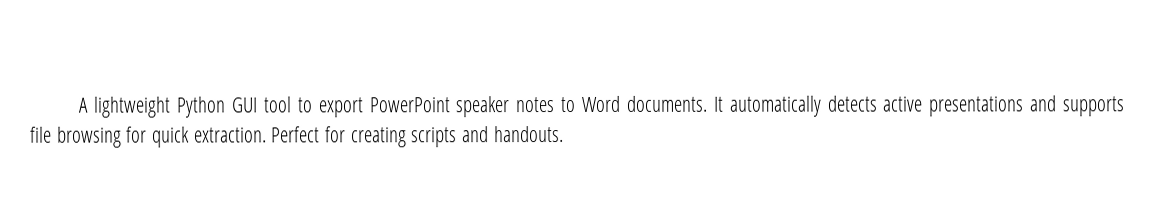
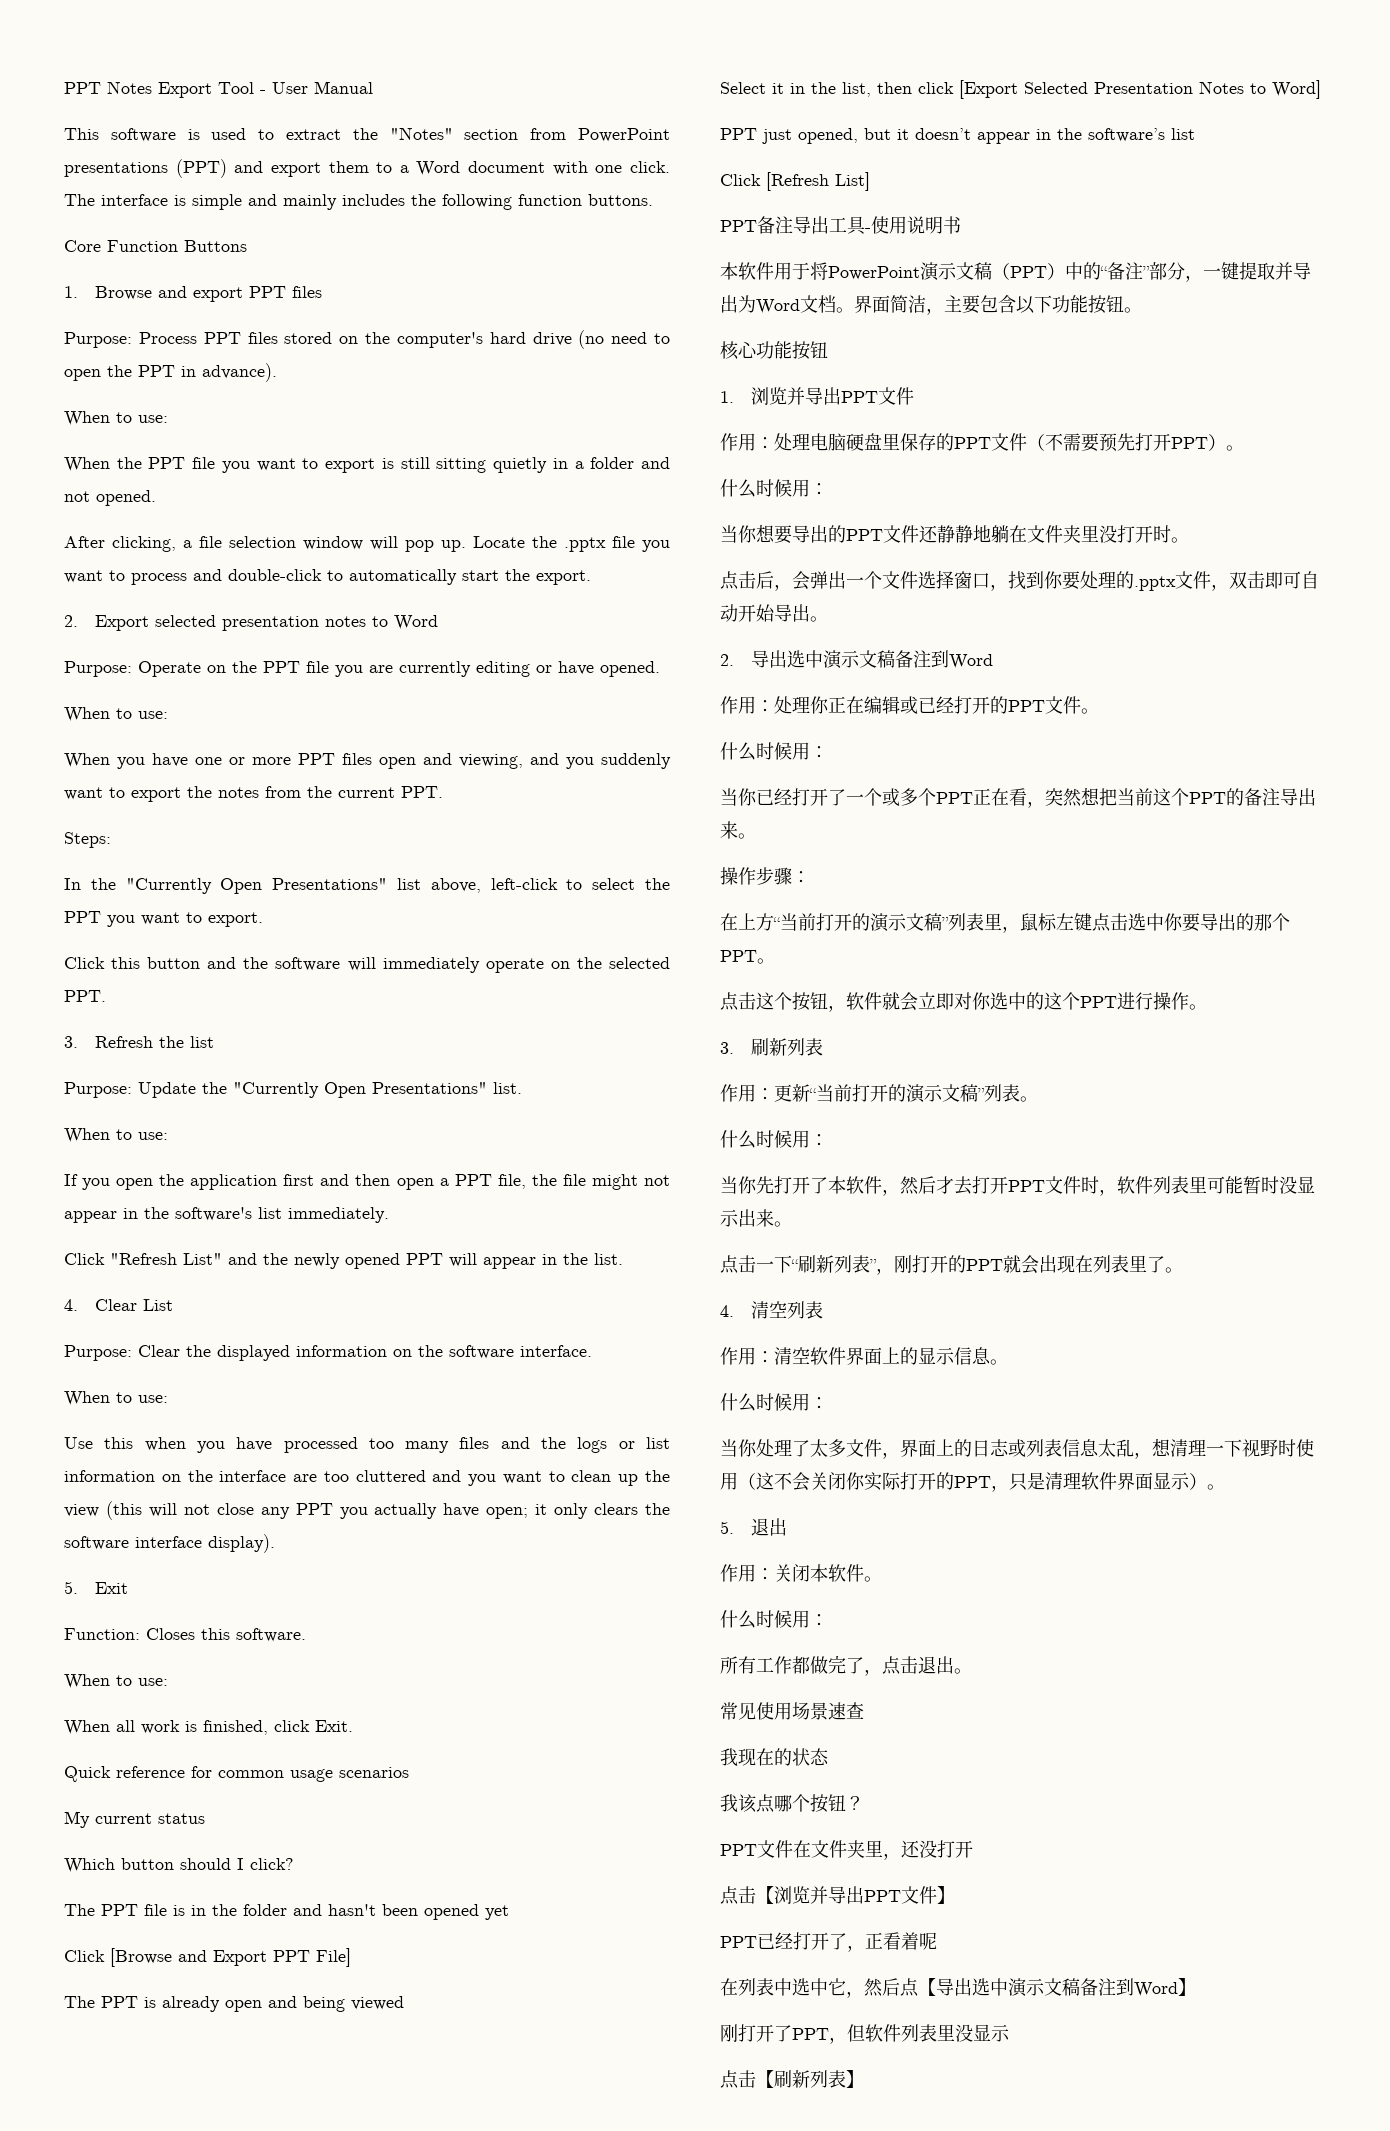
[78,95,1126,118] [30,126,564,148] A lightweight Python GUI tool to export PowerPoint speaker notes to Word documents. It automatically detects active presentations and supports file browsing for quick extraction. Perfect for creating scripts and handouts. -> [64,81,373,98] [64,127,670,142] [64,159,670,178] [64,194,653,210] [64,240,247,252] [64,286,322,302] [64,330,670,349] [64,363,277,382] [64,411,168,426] [64,457,670,473] [64,490,156,506] [64,536,670,552] [64,569,591,585] [64,615,438,631] [64,661,660,677] [64,707,168,722] [64,753,671,769] [64,786,443,802] [64,832,111,848] [64,878,670,894] [64,911,263,927] [64,957,670,973] [64,990,106,1002] [64,1036,214,1048] [64,1082,522,1098] [64,1128,168,1143] [64,1174,670,1190] [64,1207,389,1223] [64,1253,623,1269] [64,1299,173,1311] [64,1345,592,1361] [64,1391,168,1406] [64,1437,670,1453] [64,1470,670,1486] [64,1501,671,1520] [64,1534,275,1553] [64,1581,128,1594] [64,1628,306,1642] [64,1674,168,1689] [64,1720,353,1735] [64,1766,409,1782] [64,1811,205,1828] [64,1858,294,1873] [64,1904,509,1920] [64,1948,351,1967] [64,1996,404,2012] [720,80,1321,99] [720,128,1195,144] [720,172,870,191] [720,216,961,235] [720,262,1311,282] [720,295,1142,315] [720,341,828,360] [720,387,914,405] [720,433,1244,452] [720,479,828,498] [720,524,1189,544] [720,570,1319,591] [720,604,828,622] [720,650,993,669] [720,696,1099,714] [720,742,828,761] [720,787,1316,808] [720,821,756,839] [720,867,810,885] [720,913,1290,933] [720,950,775,964] [720,992,1207,1012] [720,1038,823,1056] [720,1084,1038,1103] [720,1130,828,1149] [720,1176,1315,1196] [720,1209,792,1227] [720,1255,1183,1275] [720,1301,823,1319] [720,1347,1008,1365] [720,1393,828,1412] [720,1438,1314,1459] [720,1472,1225,1492] [720,1518,787,1536] [720,1564,882,1582] [720,1610,828,1629] [720,1655,972,1676] [720,1702,864,1720] [720,1748,829,1766] [720,1794,864,1813] [720,1840,973,1860] [720,1886,955,1905] [720,1932,937,1952] [720,1978,1196,1998] [720,2024,1010,2044] [720,2070,864,2089] PPT Notes Export Tool - User Manual // This software is used to extract the "Notes" section from PowerPoint presentations (PPT) and export them to a Word document with one click. The interface is simple and mainly includes the following function buttons. // Core Function Buttons // 1. Browse and export PPT files // Purpose: Process PPT files stored on the computer's hard drive (no need to open the PPT in advance). // When to use: // When the PPT file you want to export is still sitting quietly in a folder and not opened. // After clicking, a file selection window will pop up. Locate the .pptx file you want to process and double-click to automatically start the export. // 2. Export selected presentation notes to Word // Purpose: Operate on the PPT file you are currently editing or have opened. // When to use: // When you have one or more PPT files open and viewing, and you suddenly want to export the notes from the current PPT. // Steps: // In the "Currently Open Presentations" list above, left-click to select the PPT you want to export. // Click this button and the software will immediately operate on the selected PPT. // 3. Refresh the list // Purpose: Update the "Currently Open Presentations" list. // When to use: // If you open the application first and then open a PPT file, the file might not appear in the software's list immediately. // Click "Refresh List" and the newly opened PPT will appear in the list. // 4. Clear List // Purpose: Clear the displayed information on the software interface. // When to use: // Use this when you have processed too many files and the logs or list information on the interface are too cluttered and you want to clean up the view (this will not close any PPT you actually have open; it only clears the software interface display). // 5. Exit // Function: Closes this software. // When to use: // When all work is finished, click Exit. // Quick reference for common usage scenarios // My current status // Which button should I click? // The PPT file is in the folder and hasn't been opened yet // Click [Browse and Export PPT File] // The PPT is already open and being viewed // Select it in the list, then click [Export Selected Presentation Notes to Word] // PPT just opened, but it doesn’t appear in the software’s list // Click [Refresh List] // PPT备注导出工具-使用说明书 // 本软件用于将PowerPoint演示文稿（PPT）中的“备注”部分，一键提取并导出为Word文档。界面简洁，主要包含以下功能按钮。 // 核心功能按钮 // 1.浏览并导出PPT文件 // 作用：处理电脑硬盘里保存的PPT文件（不需要预先打开PPT）。 // 什么时候用： // 当你想要导出的PPT文件还静静地躺在文件夹里没打开时。 // 点击后，会弹出一个文件选择窗口，找到你要处理的.pptx文件，双击即可自动开始导出。 // 2.导出选中演示文稿备注到Word // 作用：处理你正在编辑或已经打开的PPT文件。 // 什么时候用： // 当你已经打开了一个或多个PPT正在看，突然想把当前这个PPT的备注导出来。 // 操作步骤： // 在上方“当前打开的演示文稿”列表里，鼠标左键点击选中你要导出的那个PPT。 // 点击这个按钮，软件就会立即对你选中的这个PPT进行操作。 // 3.刷新列表 // 作用：更新“当前打开的演示文稿”列表。 // 什么时候用： // 当你先打开了本软件，然后才去打开PPT文件时，软件列表里可能暂时没显示出来。 // 点击一下“刷新列表”，刚打开的PPT就会出现在列表里了。 // 4.清空列表 // 作用：清空软件界面上的显示信息。 // 什么时候用： // 当你处理了太多文件，界面上的日志或列表信息太乱，想清理一下视野时使用（这不会关闭你实际打开的PPT，只是清理软件界面显示）。 // 5.退出 // 作用：关闭本软件。 // 什么时候用： // 所有工作都做完了，点击退出。 // 常见使用场景速查 // 我现在的状态 // 我该点哪个按钮？ // PPT文件在文件夹里，还没打开 // 点击【浏览并导出PPT文件】 // PPT已经打开了，正看着呢 // 在列表中选中它，然后点【导出选中演示文稿备注到Word】 // 刚打开了PPT，但软件列表里没显示 // 点击【刷新列表】

